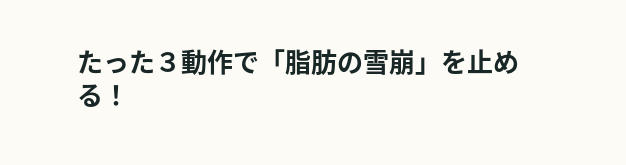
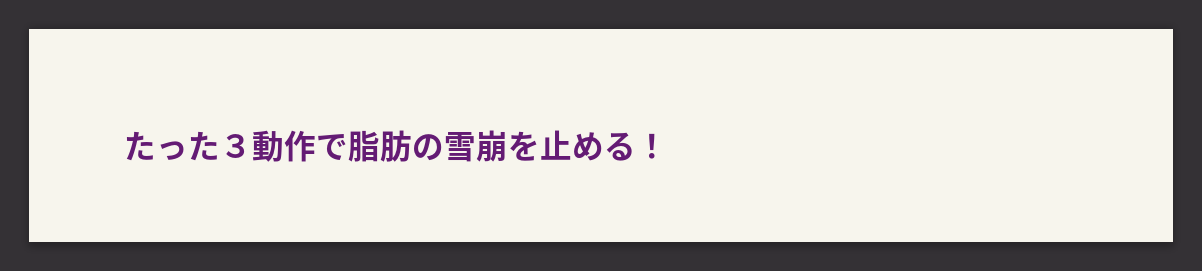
[259,49,285,72] 「 -> (348, 147) none
[415,57,441,75] 」 -> (508, 146) none

